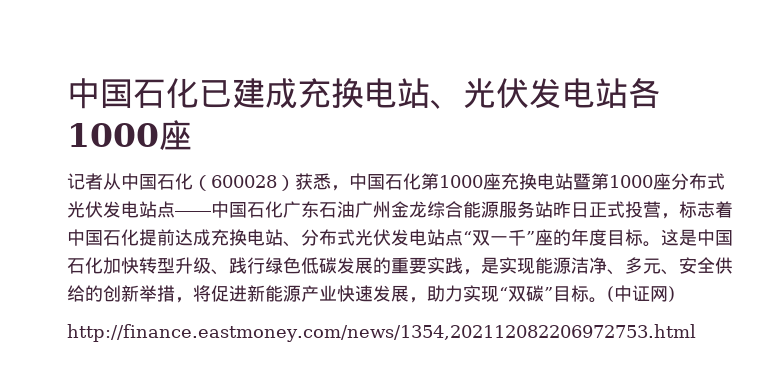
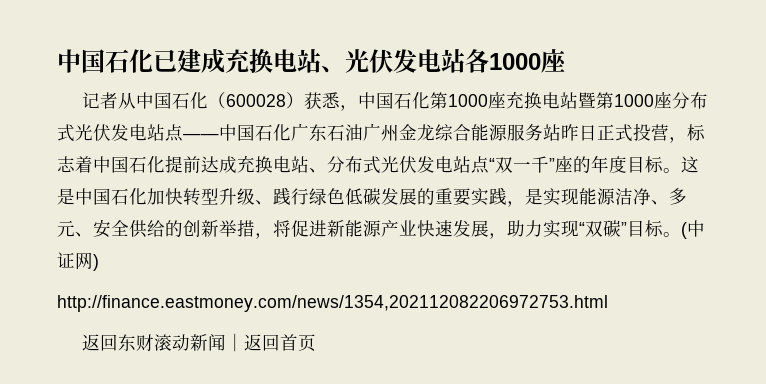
(696, 333) none -> [81,333,316,352] // 返回东财滚动新闻｜返回首页

